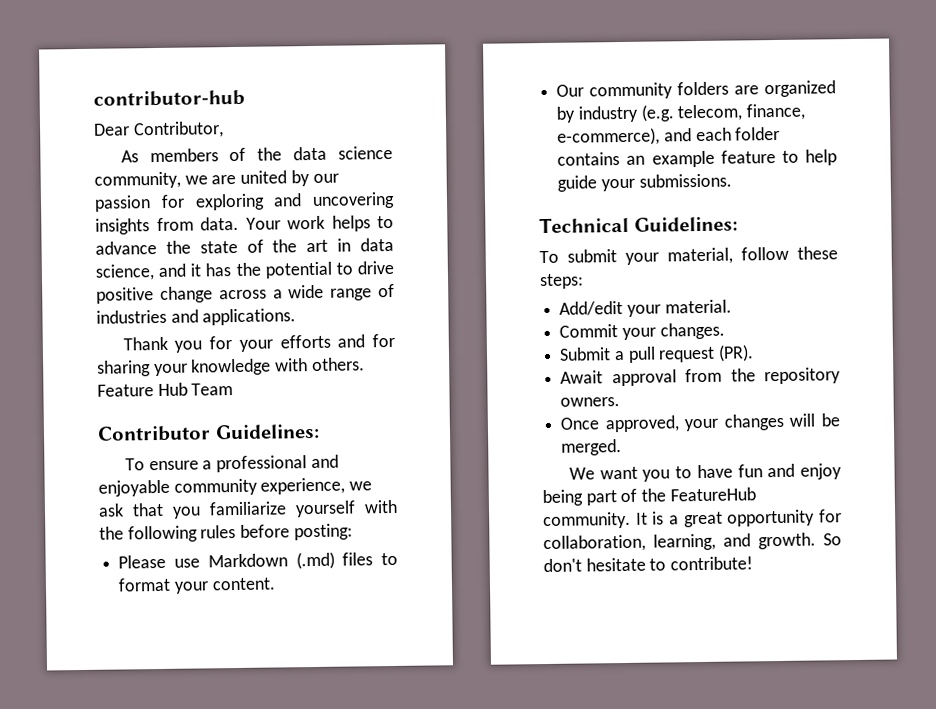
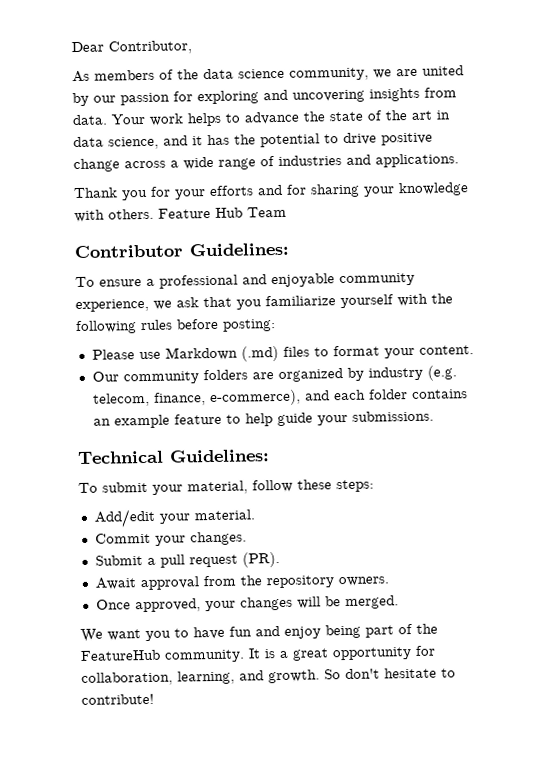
[93,89,245,107] contributor-hub // -> (71, 47) none

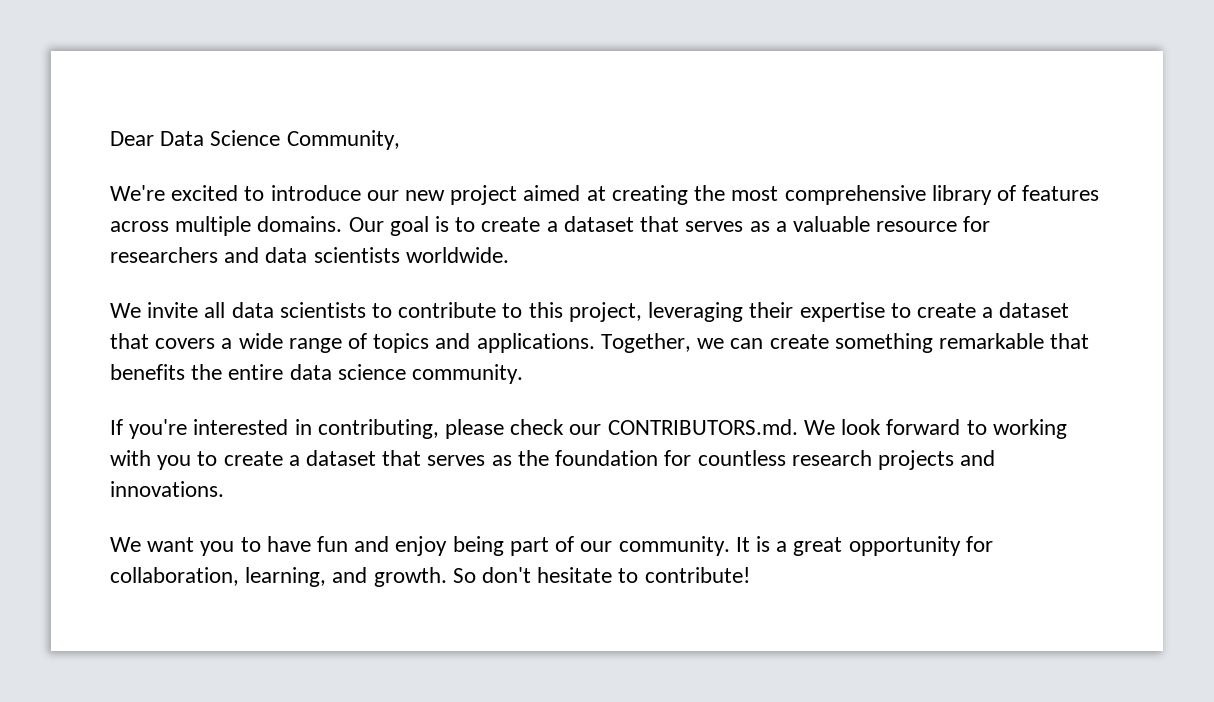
[108,40,192,55] [72,65,464,83] [72,87,457,107] [72,110,450,127] [73,132,433,150] [73,158,166,173] Contributor, // As members of the data science community, we are united by our passion for exploring and uncovering insights from data. Your work helps to advance the state of the art in data science, and it has the potential to drive positive change across -> [160,130,400,150] [110,185,1100,205] [110,216,991,236] [110,247,509,263] [110,302,1070,322] [110,333,216,349] Data Science Community, // We're excited to introduce our new project aimed at creating the most comprehensive library of features across multiple domains. Our goal is to create a dataset that serves as a valuable resource for researchers and data scientists worldwide. // We invite all data scientists to contribute to this project, leveraging their expertise to create a dataset that covers
[278,155,342,166] industries -> [373,333,430,353] topics
[73,182,469,201] [74,206,287,223] [74,242,289,259] [75,272,415,289] [75,293,453,313] [75,318,276,335] [91,345,474,362] [91,365,457,385] [92,389,468,407] [92,410,434,429] [77,449,270,465] [78,479,374,495] [93,508,255,528] [94,531,247,546] [94,551,280,568] [94,575,389,591] [95,595,399,613] // Thank you for your efforts and for sharing your knowledge with others. Feature Hub Team // Contributor Guidelines: // To ensure a professional and enjoyable community experience, we ask that you familiarize yourself with the following rules before posting: // Please use Markdown (.md) files to format your content. // Our community folders are organized by industry (e.g. telecom, finance, e-commerce), and each folder contains an example feature to help guide your submissions. // Technical Guidelines: // To submit your material, follow these steps: // Add/edit your material. // Commit your changes. // Submit a pull request (PR). // Await approval from the repository owners. // Once approved, your changes will be merged. -> [600,333,1090,353] [110,364,524,384] [110,419,1067,439] [110,450,996,470] [110,481,224,497] Together, we can create something remarkable that benefits the entire data science community. // If you're interested in contributing, please check our CONTRIBUTORS.md. We look forward to working with you to create a dataset that serves as the foundation for countless research projects and innovations.
[416,623,438,634] [80,649,161,661] the FeatureHub -> [580,541,613,552] our

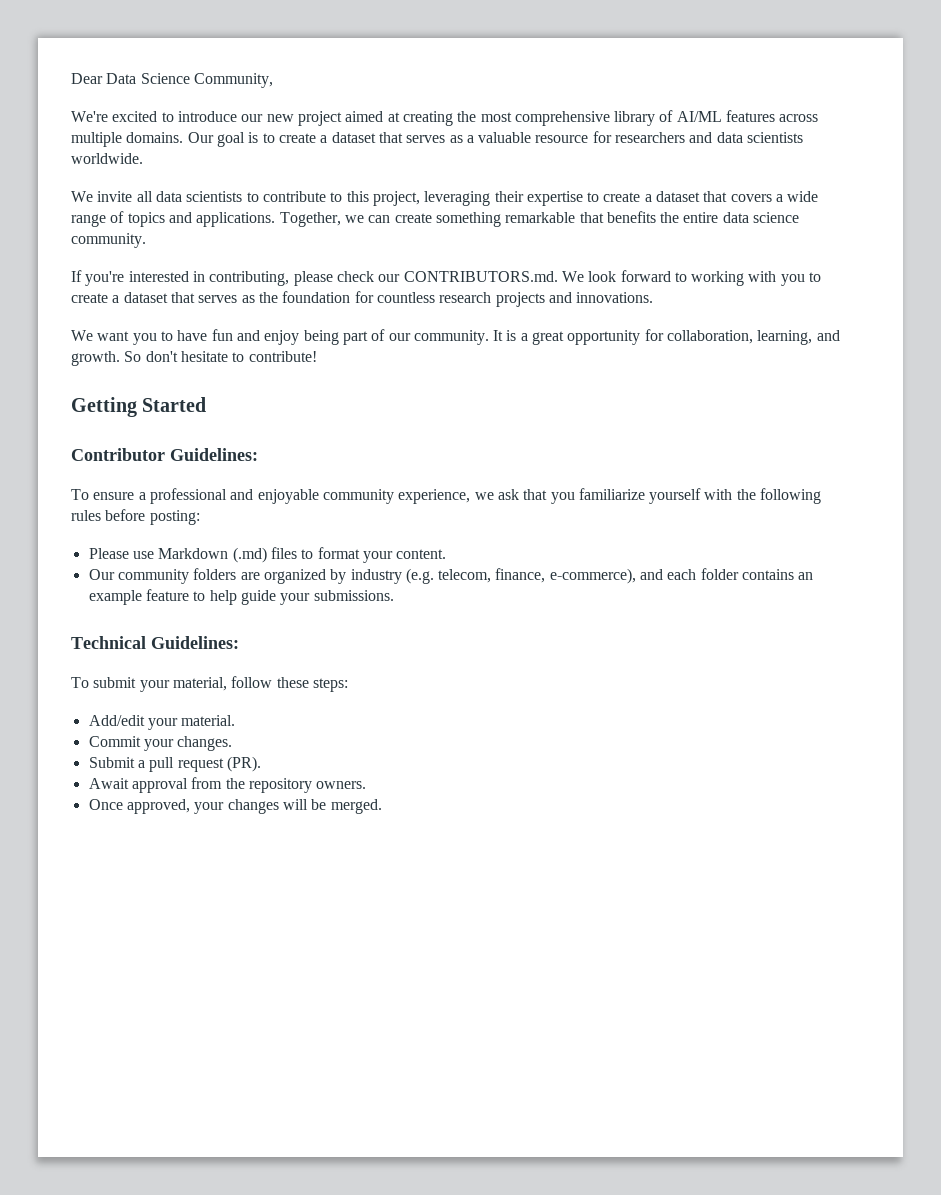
(1016, 193) none -> [676,111,722,122] AI/ML
(750, 575) none -> [71,397,207,417] [71,448,258,461] [71,488,822,504] [71,509,200,525] [88,547,447,563] [88,568,814,584] [88,589,394,605] [71,636,239,649] [71,676,348,692] [88,715,236,730] [88,736,233,751] [88,756,261,772] [88,777,367,793] [88,799,382,814] // Getting Started // Contributor Guidelines: // To ensure a professional and enjoyable community experience, we ask that you familiarize yourself with the following rules before posting: // Please use Markdown (.md) files to format your content. // Our community folders are organized by industry (e.g. telecom, finance, e-commerce), and each folder contains an example feature to help guide your submissions. // Technical Guidelines: // To submit your material, follow these steps: // Add/edit your material. // Commit your changes. // Submit a pull request (PR). // Await approval from the repository owners. // Once approved, your changes will be merged.

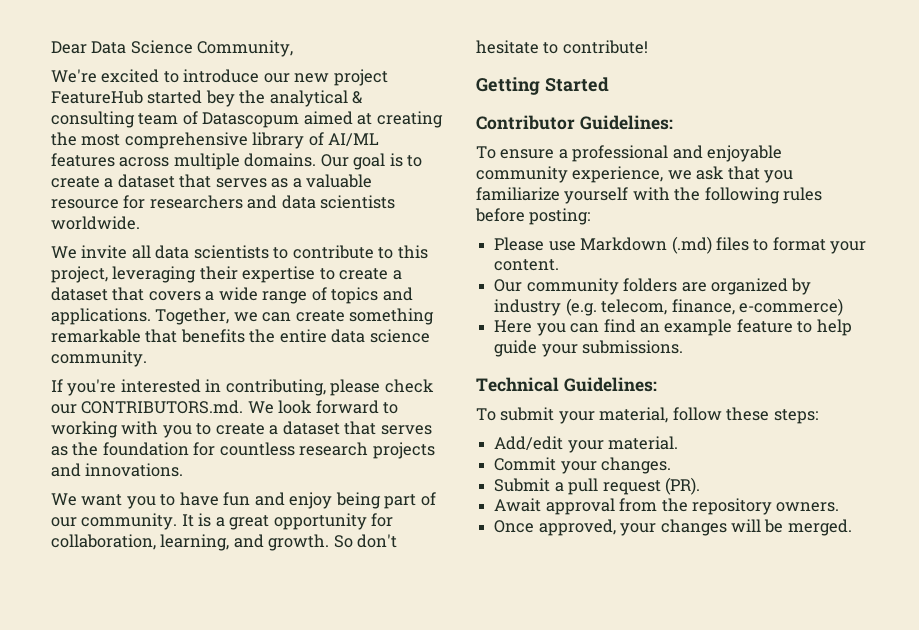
(342, 118) none -> [51,90,363,107] [51,111,300,128] FeatureHub started bey the analytical & consulting team of Datascopum
[549,568,795,584] e-commerce), and each folder contains -> [738,298,843,316] [494,319,636,336] e-commerce) // Here you can find

